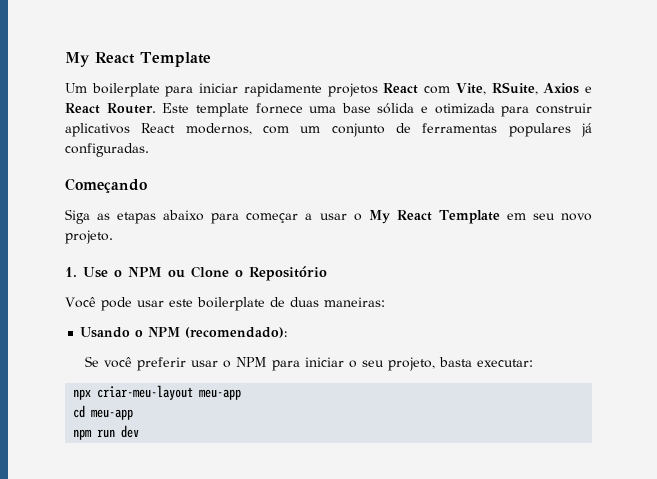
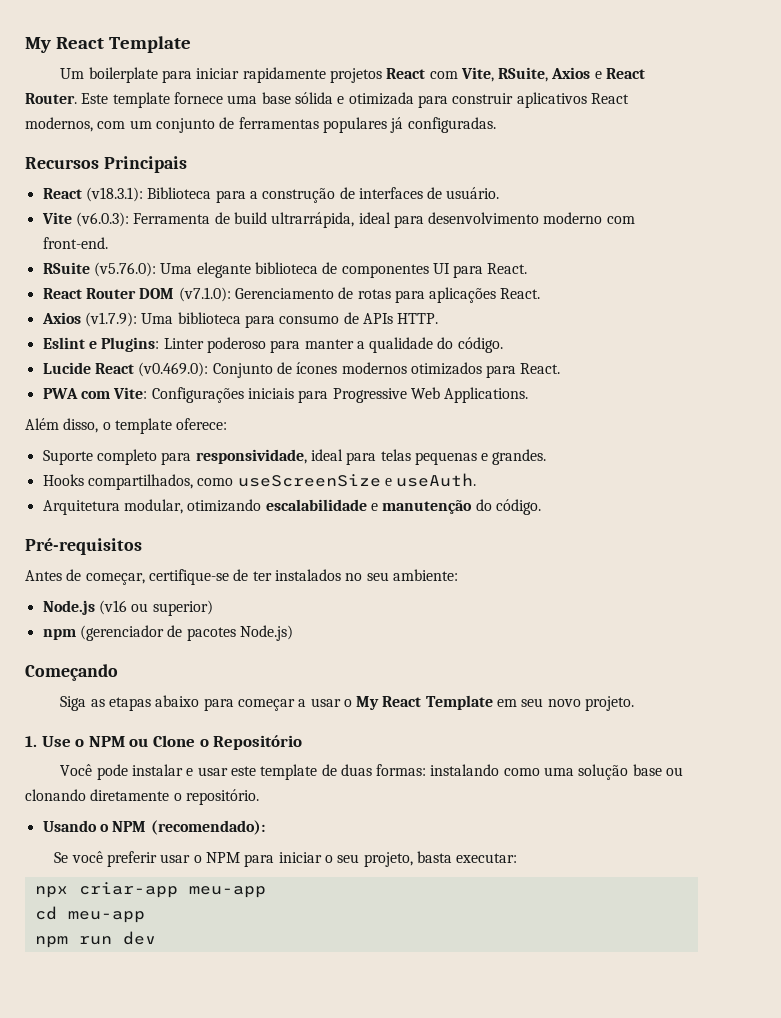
(149, 150) none -> [25,156,187,173] [42,187,500,203] [41,212,635,228] [42,237,108,249] [42,262,528,278] [42,287,541,303] [41,312,439,328] [42,337,503,353] [42,362,561,378] [42,387,529,403] [25,418,228,434] [42,449,547,465] [42,473,477,490] [42,499,541,515] [25,538,142,555] [25,569,458,585] [42,600,213,616] [42,625,293,641] // Recursos Principais // React (v18.3.1): Biblioteca para a construção de interfaces de usuário. // Vite (v6.0.3): Ferramenta de build ultrarrápida, ideal para desenvolvimento moderno com front-end. // RSuite (v5.76.0): Uma elegante biblioteca de componentes UI para React. // React Router DOM (v7.1.0): Gerenciamento de rotas para aplicações React. // Axios (v1.7.9): Uma biblioteca para consumo de APIs HTTP. // Eslint e Plugins: Linter poderoso para manter a qualidade do código. // Lucide React (v0.469.0): Conjunto de ícones modernos otimizados para React. // PWA com Vite: Configurações iniciais para Progressive Web Applications. // Além disso, o template oferece: // Suporte completo para responsividade, ideal para telas pequenas e grandes. // Hooks compartilhados, como useScreenSize e useAuth. // Arquitetura modular, otimizando escalabilidade e manutenção do código. // Pré-requisitos // Antes de começar, certifique-se de ter instalados no seu ambiente: // Node.js (v16 ou superior) // npm (gerenciador de pacotes Node.js)
(132, 304) none -> [131,764,194,776] instalar e
[196,297,265,311] boilerplate -> [260,764,318,780] template
[323,297,385,307] maneiras: -> [376,764,684,780] [25,789,259,805] formas: instalando como uma solução base ou clonando diretamente o repositório.
[97,385,194,400] criar-meu-layout -> [78,882,178,898] criar-app

